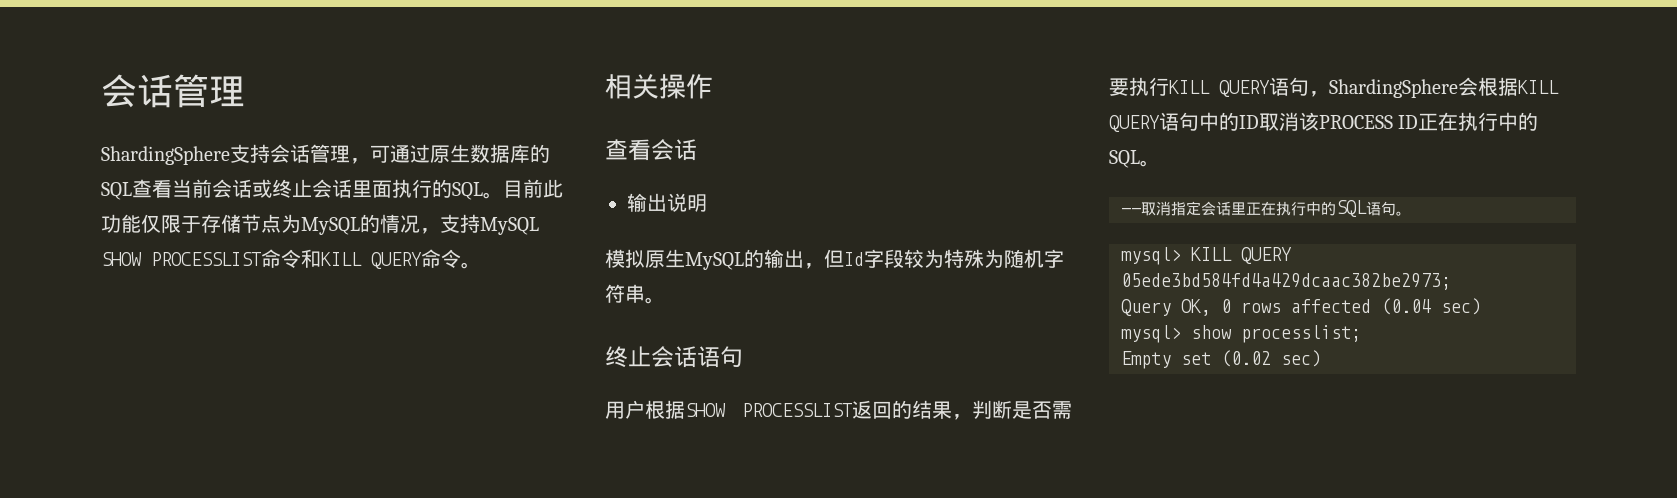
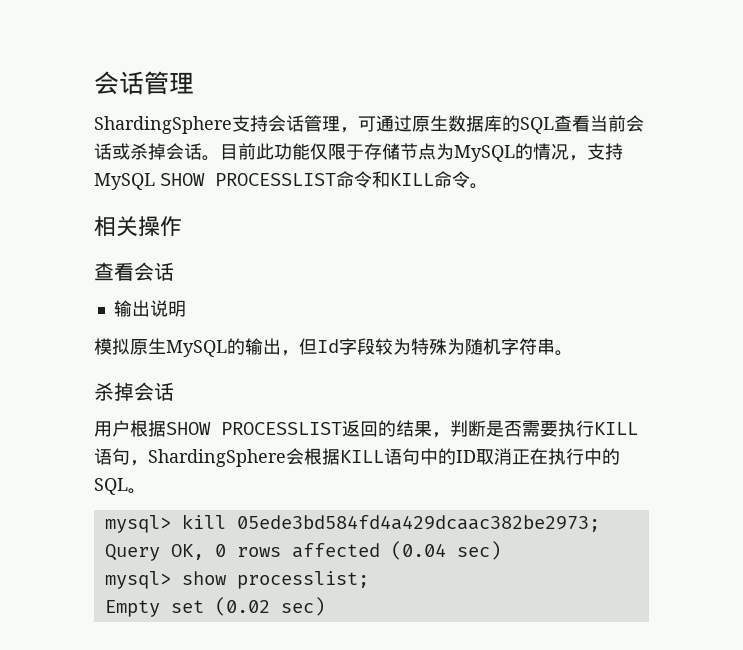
[272,179,483,200] 终止会话里面执行的SQL -> [130,143,202,160] 杀掉会话
[371,252,422,269] QUERY -> (434, 179) none
[605,346,743,368] 终止会话语句 -> [94,382,174,401] 杀掉会话
[1219,80,1270,97] QUERY -> (638, 428) none
[1109,115,1160,132] QUERY -> (384, 456) none
[1299,112,1419,131] 该PROCESS ID -> (512, 456) none
[1121,200,1411,217] [1121,247,1292,265] // --取消指定会话里正在执行中的SQL语句。 // mysql> KILL QUERY -> [104,514,226,533] // mysql> kill

